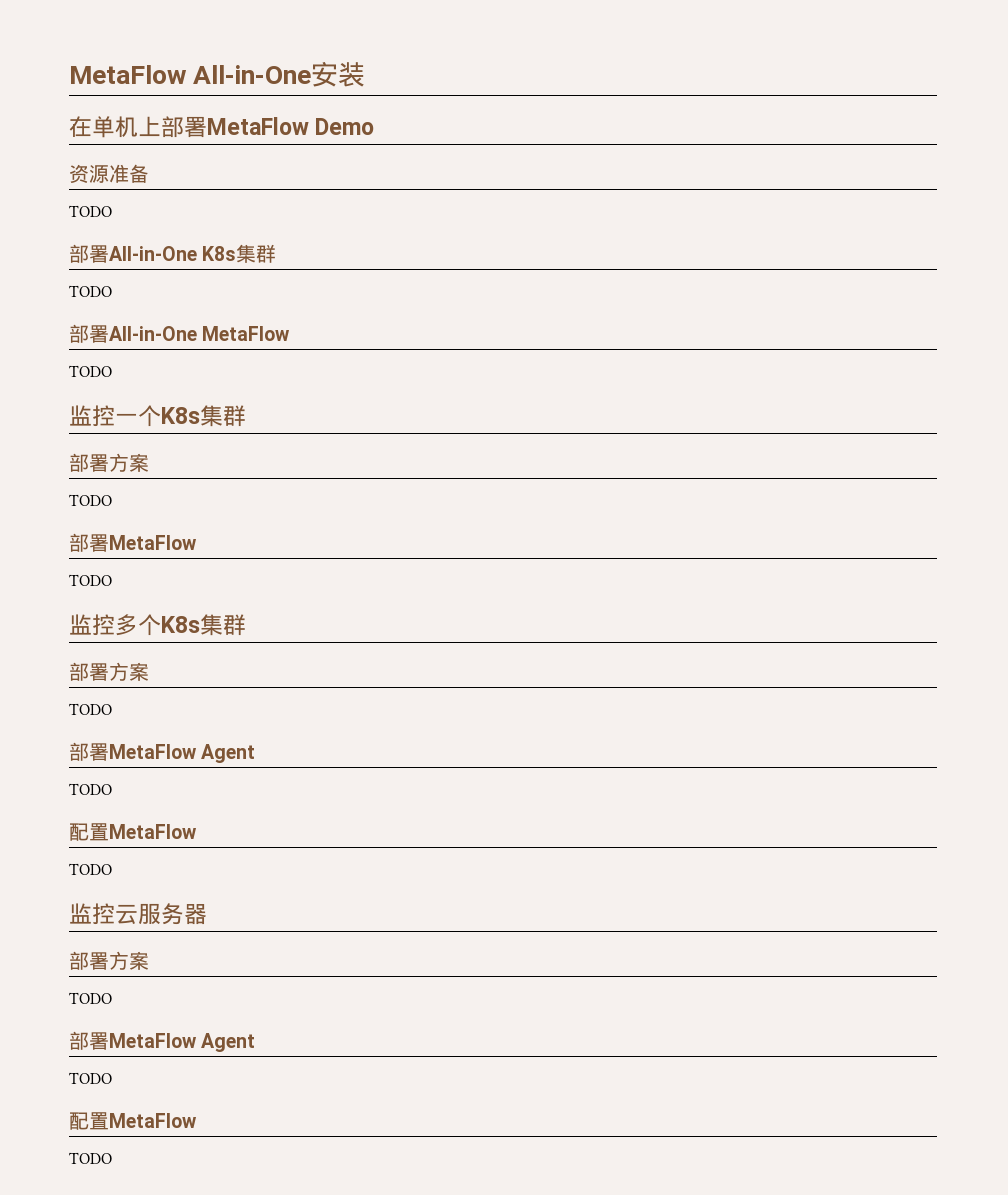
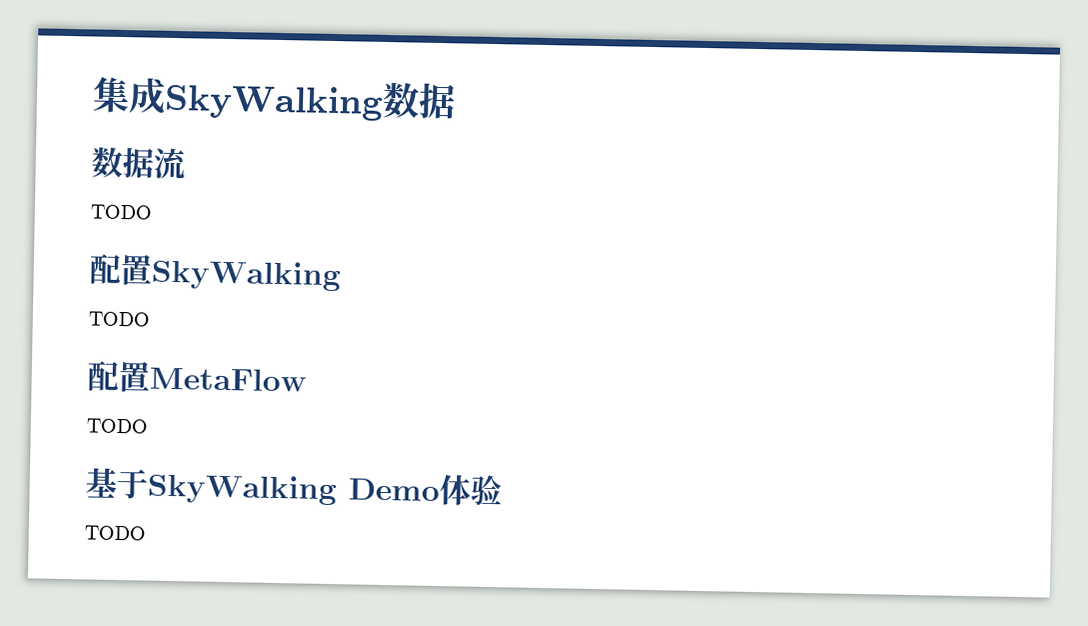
[69,61,366,87] [69,116,375,138] [69,164,149,184] [69,205,112,217] [69,244,277,263] [69,285,112,297] [69,324,291,343] [69,365,112,377] [69,405,246,427] [69,453,149,472] [69,494,112,506] [69,533,197,552] [69,574,112,586] [69,614,246,636] [69,662,149,681] [69,703,112,715] [69,742,256,763] [69,783,112,795] [69,823,197,841] [69,863,112,875] [69,903,207,925] [69,951,149,970] [69,992,112,1004] [69,1031,256,1052] [69,1072,112,1084] [69,1112,197,1130] MetaFlow All-in-One安装 // 在单机上部署MetaFlow Demo // 资源准备 // TODO // 部署All-in-One K8s集群 // TODO // 部署All-in-One MetaFlow // TODO // 监控一个K8s集群 // 部署方案 // TODO // 部署MetaFlow // TODO // 监控多个K8s集群 // 部署方案 // TODO // 部署MetaFlow Agent // TODO // 配置MetaFlow // TODO // 监控云服务器 // 部署方案 // TODO // 部署MetaFlow Agent // TODO // 配置MetaFlow -> [92,76,456,121] [91,146,187,180] [90,204,152,220] [89,253,341,292] [88,311,150,327] [87,360,307,393] [86,418,148,434] [85,467,502,507] 集成SkyWalking数据 // 数据流 // TODO // 配置SkyWalking // TODO // 配置MetaFlow // TODO // 基于SkyWalking Demo体验

